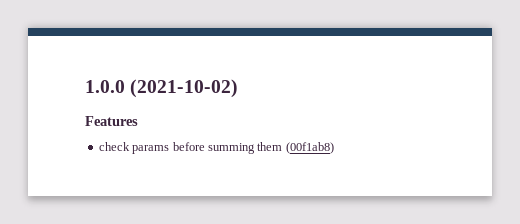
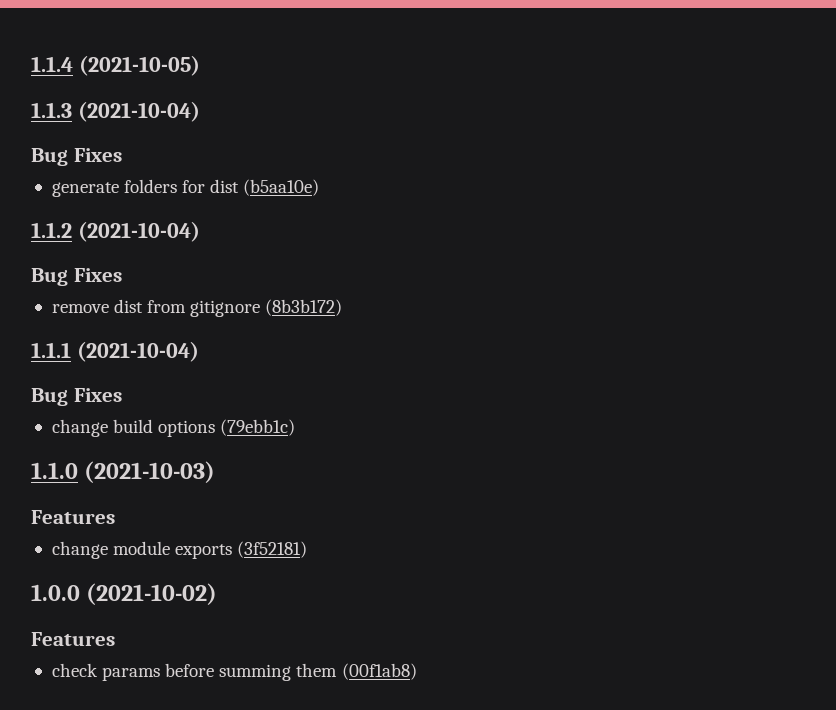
(85, 86) none -> [31,55,200,76] [31,101,200,122] [31,148,122,166] [51,179,320,197] [31,221,200,242] [31,268,122,286] [51,299,343,317] [31,341,199,362] [31,388,122,406] [51,419,296,437] [31,461,216,483] [31,510,115,524] [51,541,308,559] 1.1.4 (2021-10-05) // 1.1.3 (2021-10-04) // Bug Fixes // generate folders for dist (b5aa10e) // 1.1.2 (2021-10-04) // Bug Fixes // remove dist from gitignore (8b3b172) // 1.1.1 (2021-10-04) // Bug Fixes // change build options (79ebb1c) // 1.1.0 (2021-10-03) // Features // change module exports (3f52181) //

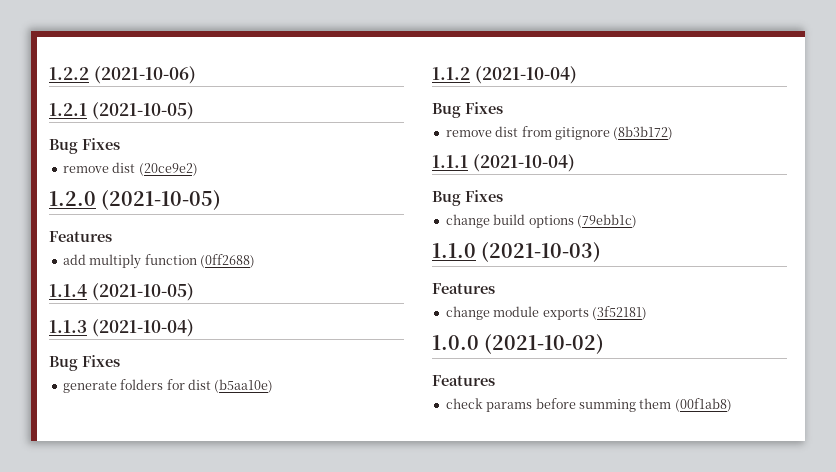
(31, 64) none -> [49,66,196,84] [49,102,194,120] [49,138,120,154] [62,162,198,176] [49,190,222,210] [49,231,112,242] [62,254,255,269] 1.2.2 (2021-10-06) // 1.2.1 (2021-10-05) // Bug Fixes // remove dist (20ce9e2) // 1.2.0 (2021-10-05) // Features // add multiply function (0ff2688) //

